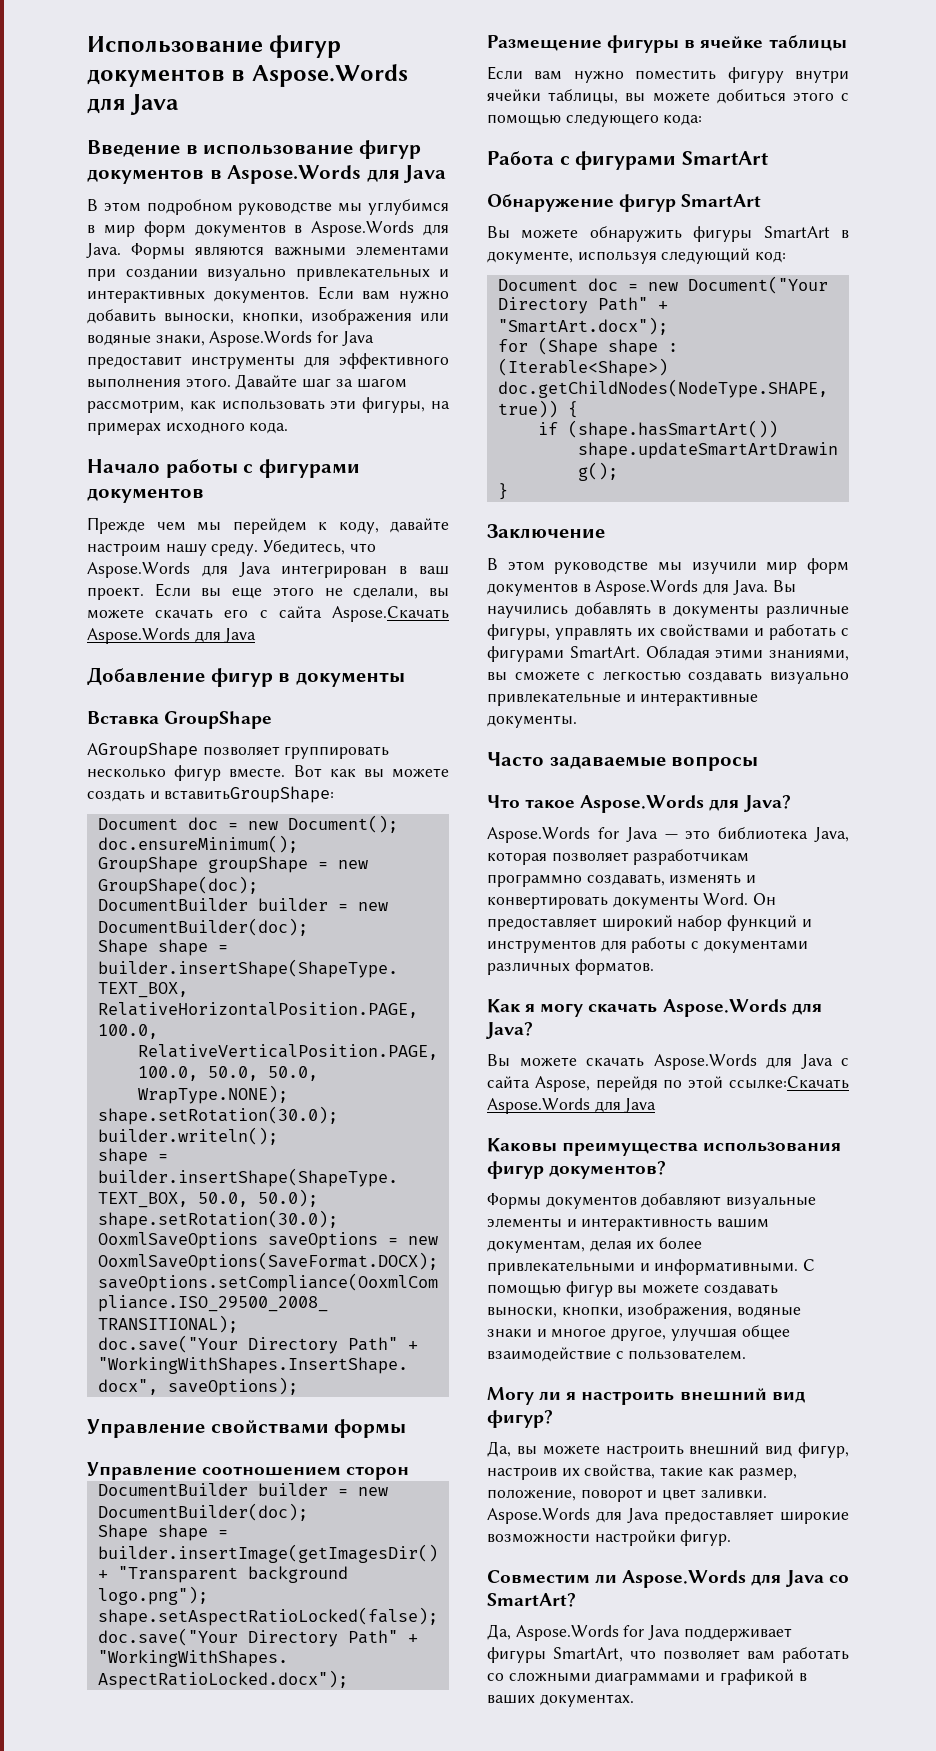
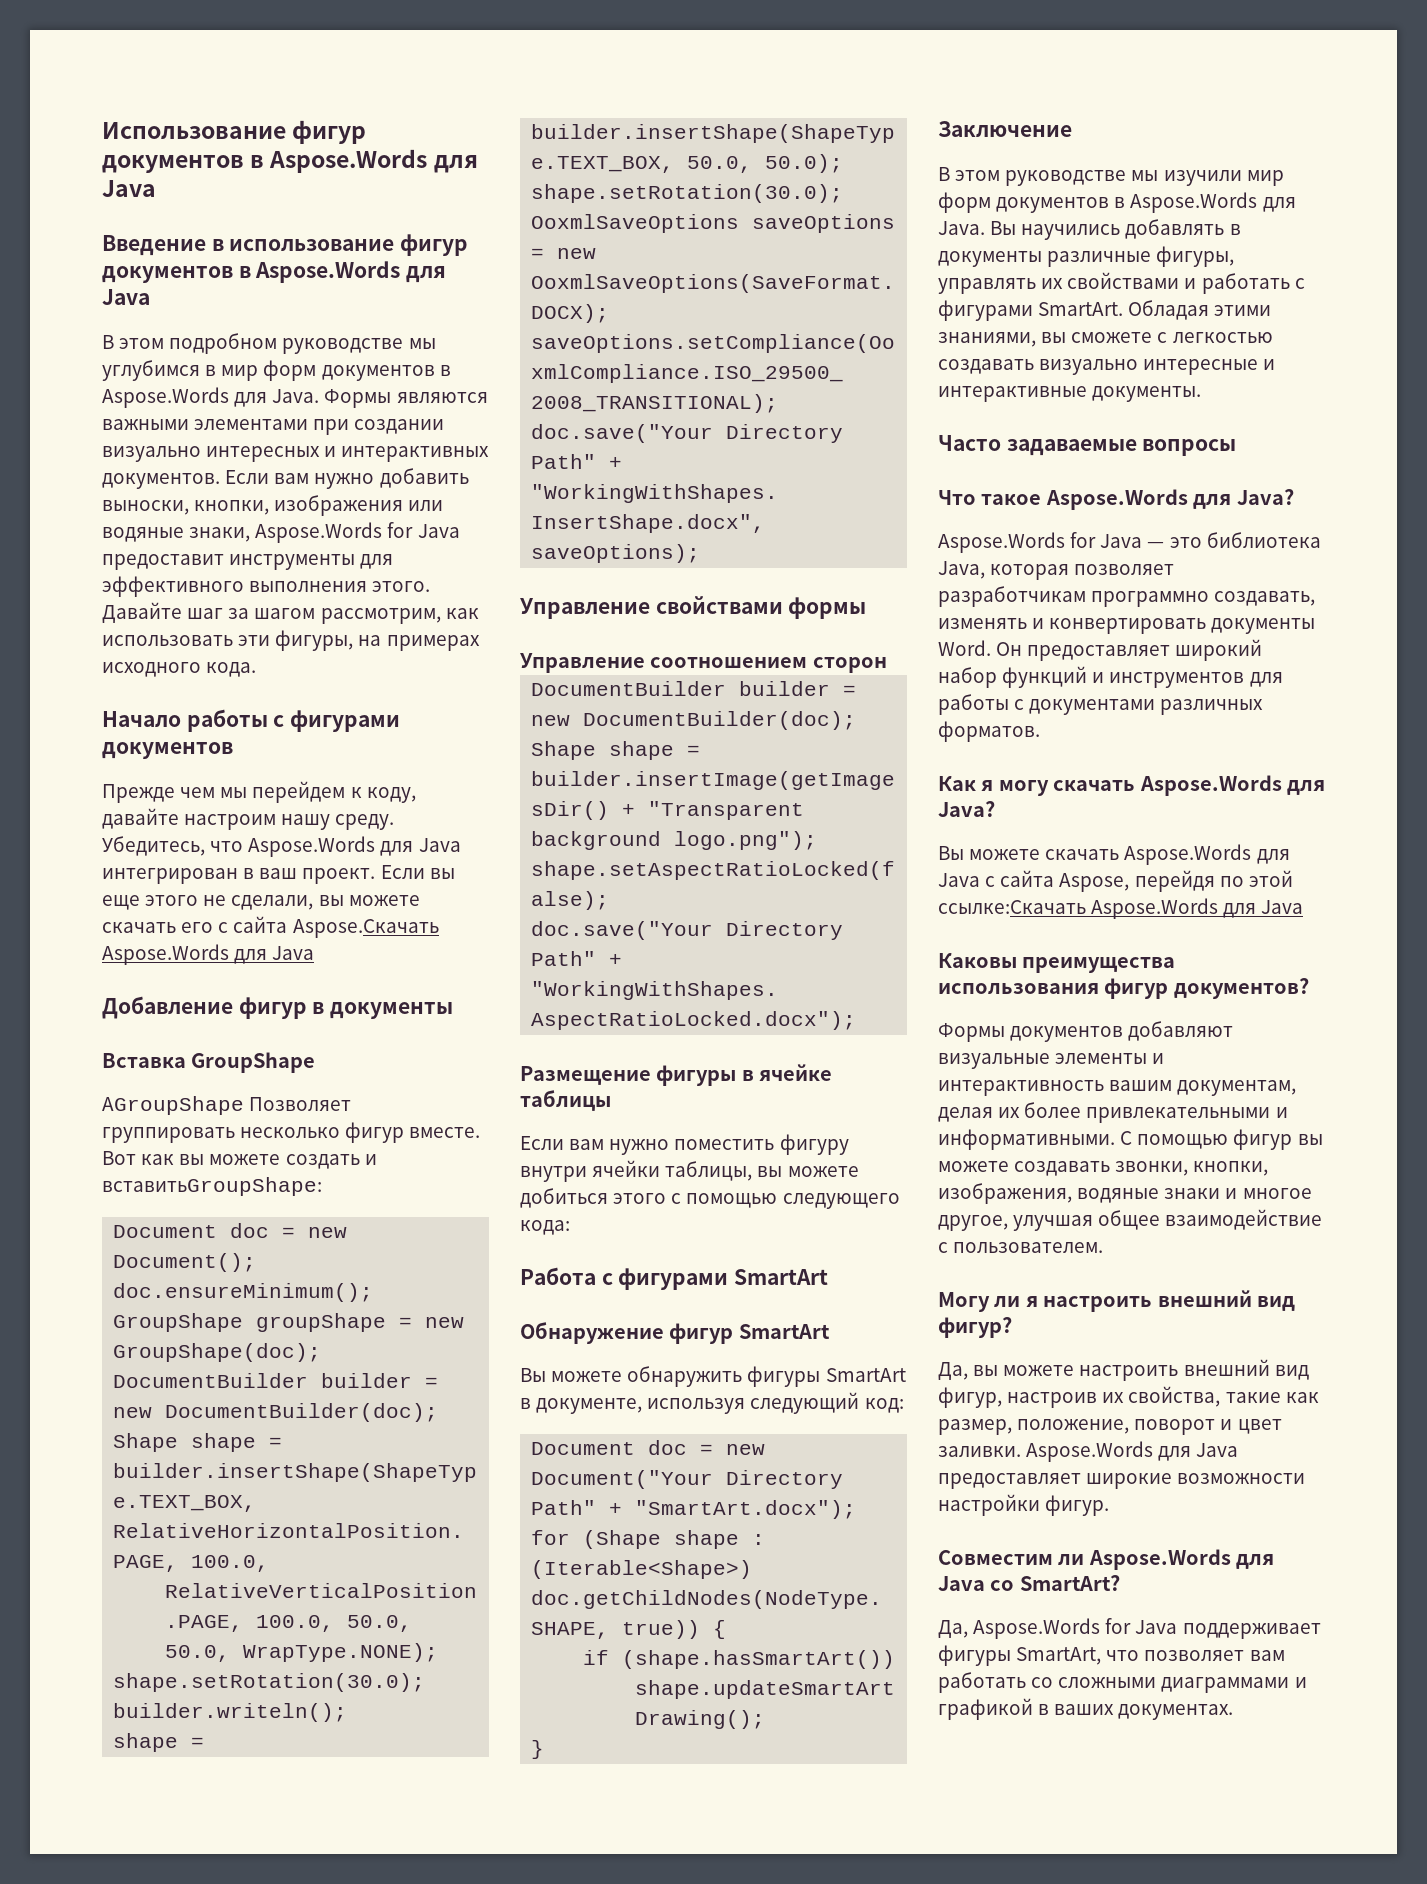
[295,268,430,281] привлекательных -> [206,446,321,462] интересных
[202,746,280,756] позволяет -> [249,1097,352,1111] Позволяет
[487,693,621,706] привлекательные -> [1143,359,1259,375] интересные
[487,1306,557,1318] выноски, -> [1115,1161,1189,1176] звонки,

